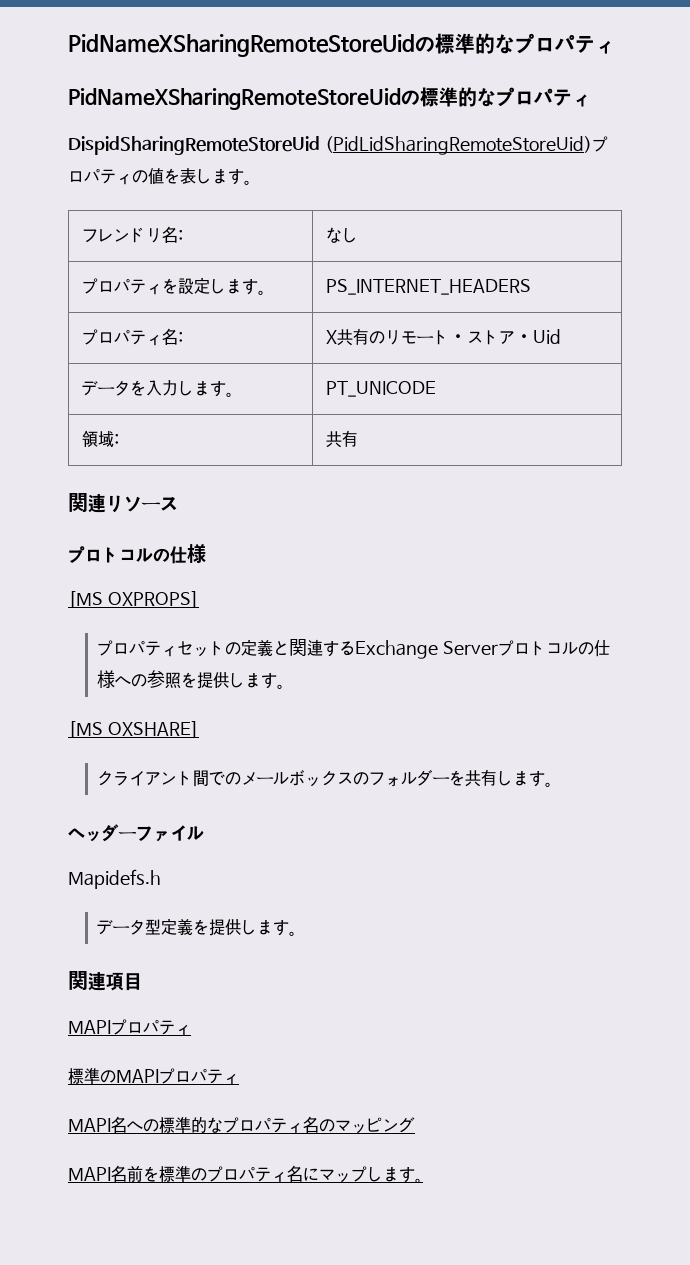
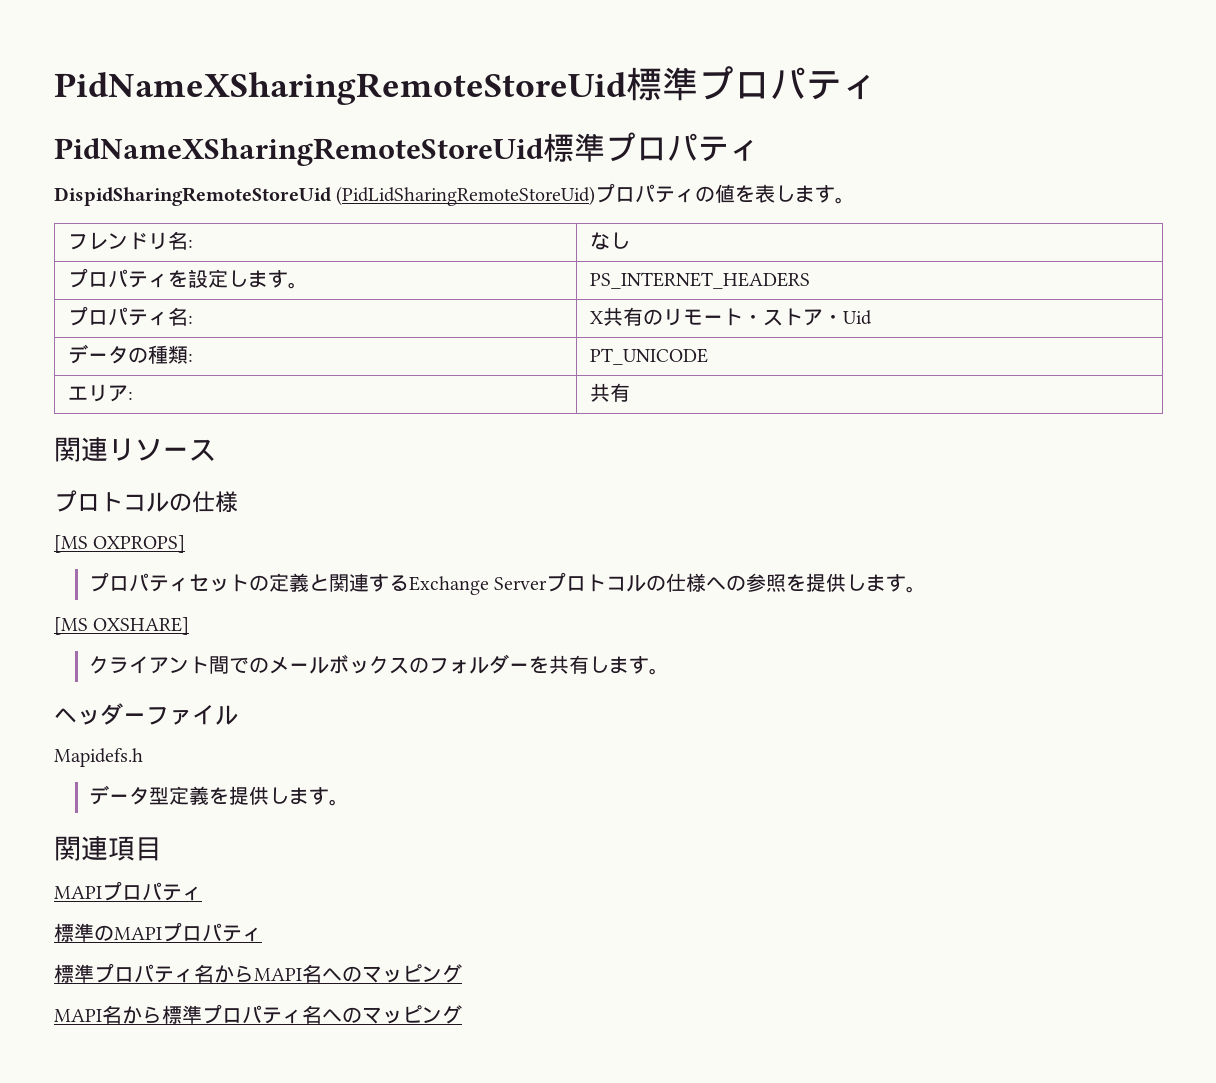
[68,33,515,57] PidNameXSharingRemoteStoreUidの標準的な -> [54,67,698,105] PidNameXSharingRemoteStoreUid標準
[400,87,496,107] の標準的な -> [543,133,605,162] 標準
[129,380,234,397] を入力します。 -> [128,345,194,364] の種類:
[81,430,114,448] 領域 -> [68,384,129,402] エリア
[68,1116,319,1134] MAPI名への標準的なプロパティ名 -> [54,963,342,983] 標準プロパティ名からMAPI名へ
[127,1165,423,1183] 前を標準のプロパティ名にマップします。 -> [122,1004,462,1024] から標準プロパティ名へのマッピング

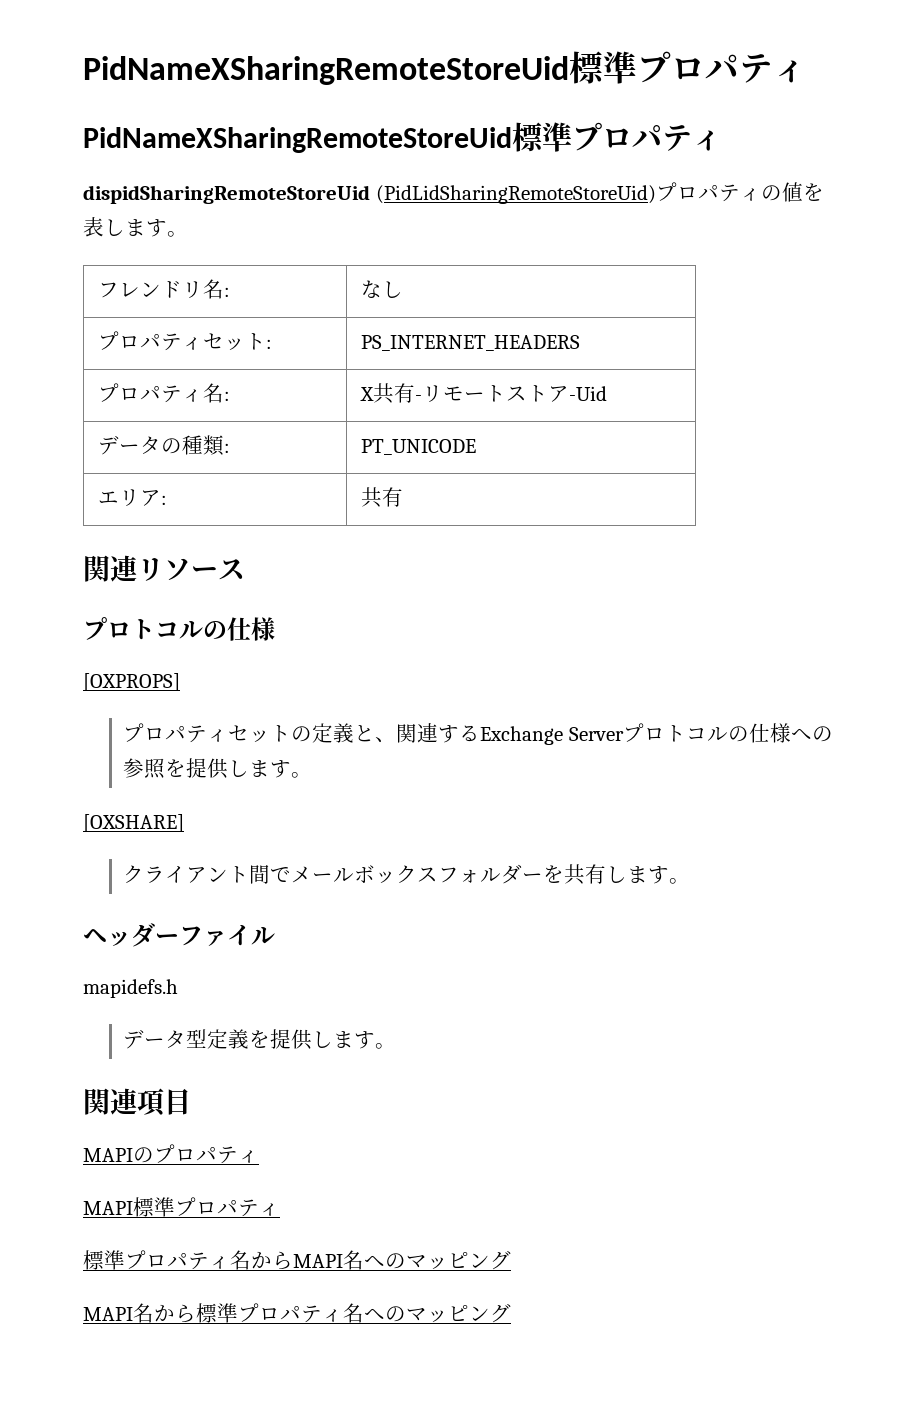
[54,187,331,206] DispidSharingRemoteStoreUid -> [83,185,370,204] dispidSharingRemoteStoreUid
[168,269,309,289] を設定します。 -> [203,333,273,351] セット:
[643,309,664,325] の -> [415,395,423,401] -
[743,308,873,326] ・ストア・Uid -> [506,385,608,402] ストア-Uid
[54,535,186,553] [MS OXPROPS] -> [83,673,180,691] [OXPROPS]
(329, 582) none -> [375,737,397,743] 、
[54,617,190,635] [MS OXSHARE] -> [83,814,184,832] [OXSHARE]
[248,657,269,673] の -> (292, 874) none
[408,657,429,673] の -> (439, 874) none
[54,748,143,767] Mapidefs.h -> [83,979,178,998] mapidefs.h
[102,881,202,901] [54,923,162,942] プロパティ // 標準のMAPI -> [133,1144,259,1164] [83,1197,175,1217] のプロパティ // MAPI標準

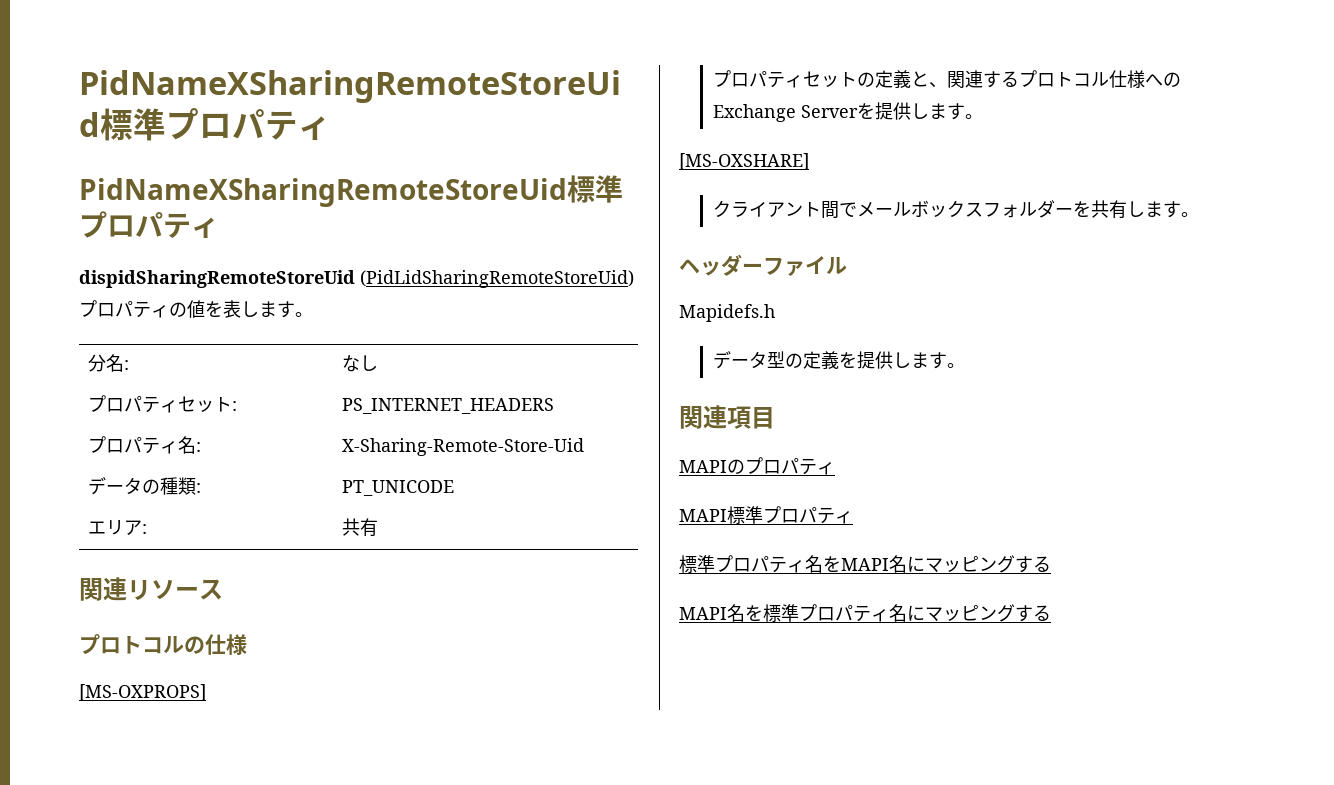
[98,281,204,298] フレンドリ -> [88,354,107,372] 分
[360,383,608,404] X共有-リモートストア-Uid -> [342,438,585,456] X-Sharing-Remote-Store-Uid
[83,673,180,691] [OXPROPS] -> [79,684,206,701] [MS-OXPROPS]
[480,723,749,745] Exchange Serverプロトコルの -> [1018,70,1109,87] プロトコル
[123,758,313,779] [83,814,184,832] 参照を提供します。 // [OXSHARE] -> [712,102,983,122] [679,153,809,170] Exchange Serverを提供します。 // [MS-OXSHARE]
[83,979,178,998] mapidefs.h -> [679,304,775,322] Mapidefs.h
(208, 1038) none -> [784,353,803,368] の
[251,1250,511,1270] [83,1303,511,1323] からMAPI名へのマッピング // MAPI名から標準プロパティ名へのマッピング -> [823,555,1051,573] [679,604,1051,622] をMAPI名にマッピングする // MAPI名を標準プロパティ名にマッピングする

